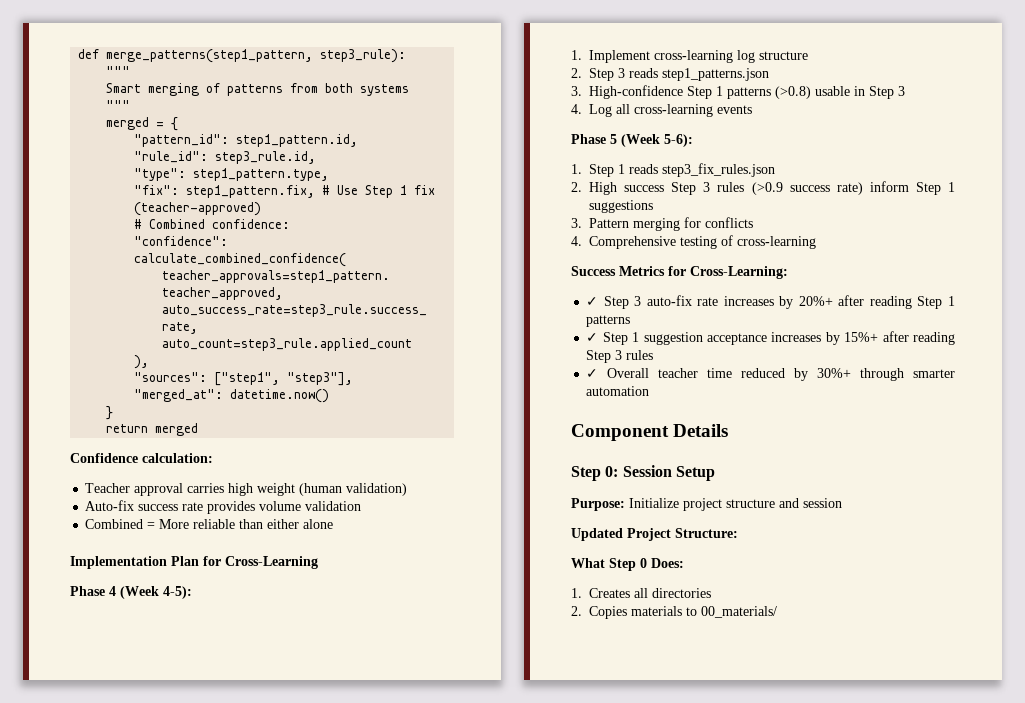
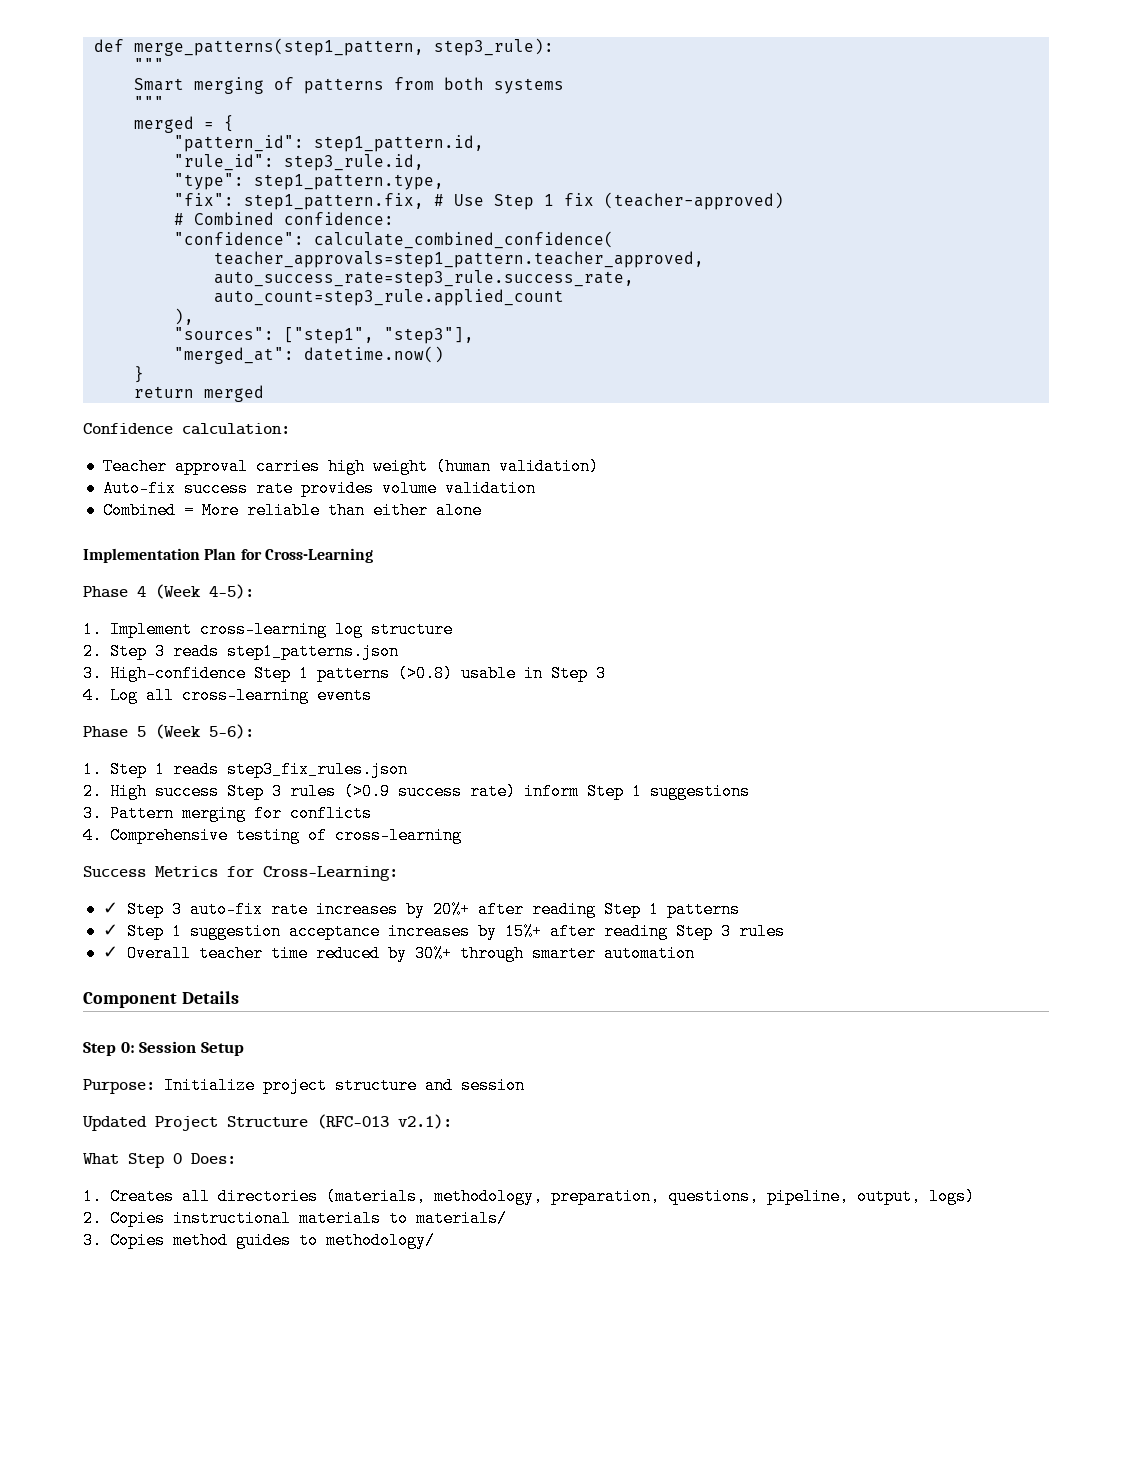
[675,528,738,538] Structure: -> [227,1114,452,1129] Structure (RFC-013 v2.1):
(711, 593) none -> [326,1188,975,1205] (materials, methodology, preparation, questions, pipeline, output, logs)
(627, 612) none -> [173,1210,291,1227] instructional
[701,606,777,618] 00_materials/ -> [416,1210,507,1227] [83,1232,435,1249] materials/ // 3. Copies method guides to methodology/

